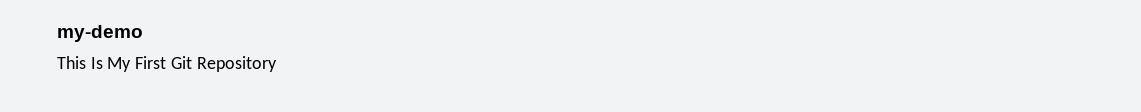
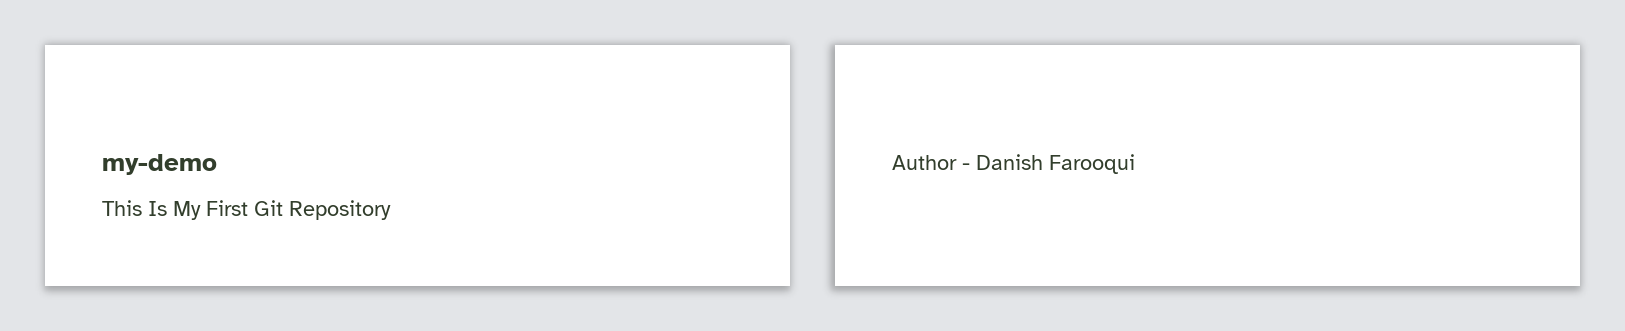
(277, 64) none -> [892,154,1135,174] // Author - Danish Farooqui

